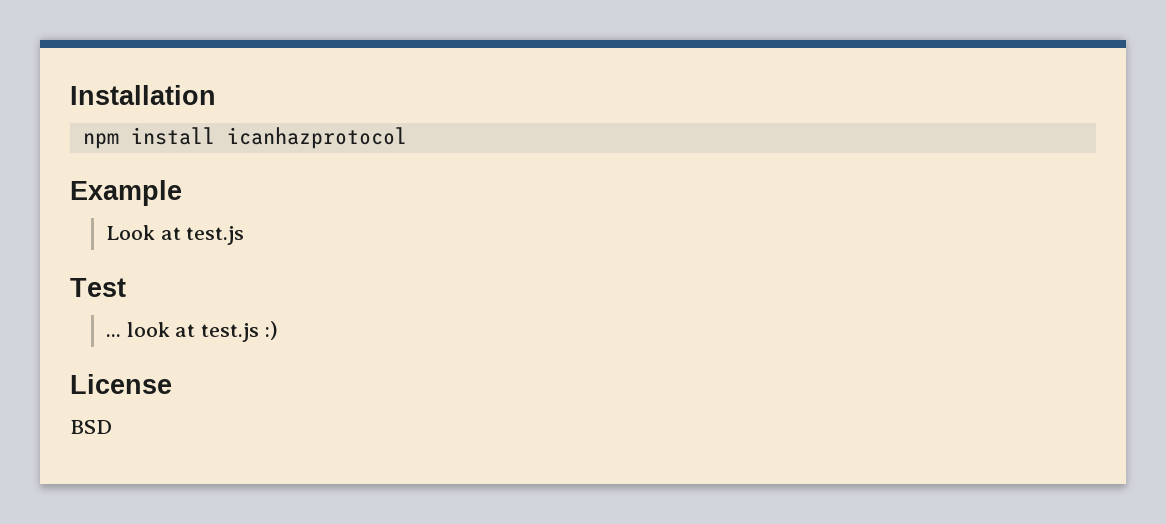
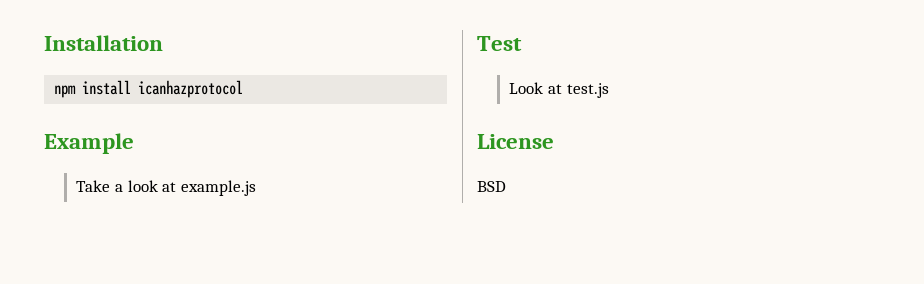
[105,225,245,245] [70,278,126,297] [105,321,278,342] Look at test.js // Test // ... look at test.js :) -> [76,180,256,196] [477,36,522,51] [509,82,609,98] Take a look at example.js // Test // Look at test.js

